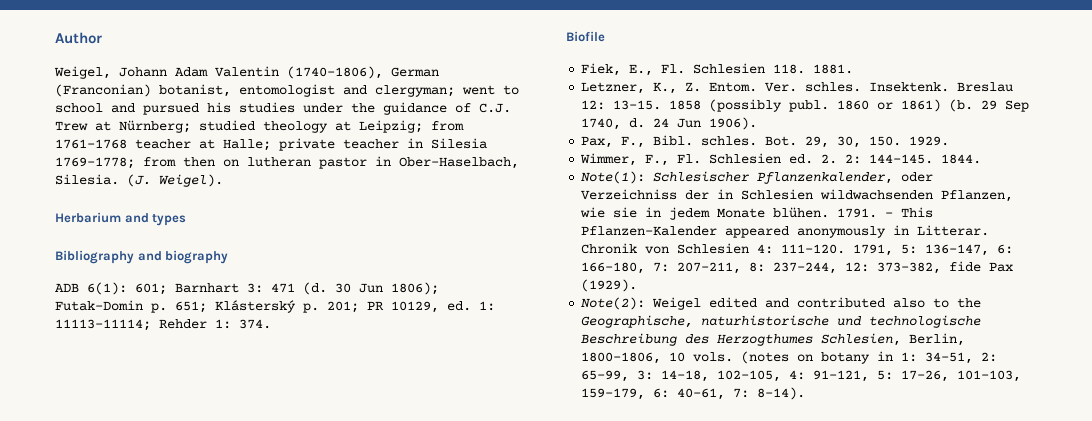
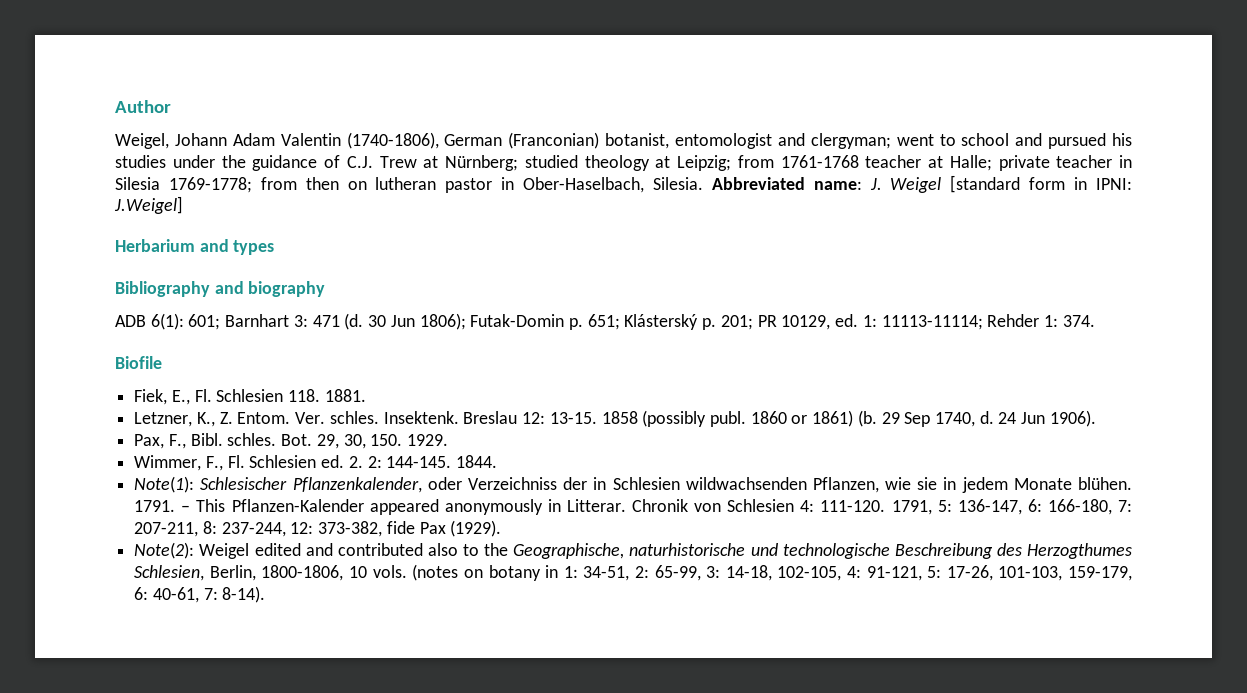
[127,174,223,187] (J. Weigel). -> [711,175,1132,193] [114,196,183,214] Abbreviated name: J. Weigel [standard form in IPNI: J.Weigel]

